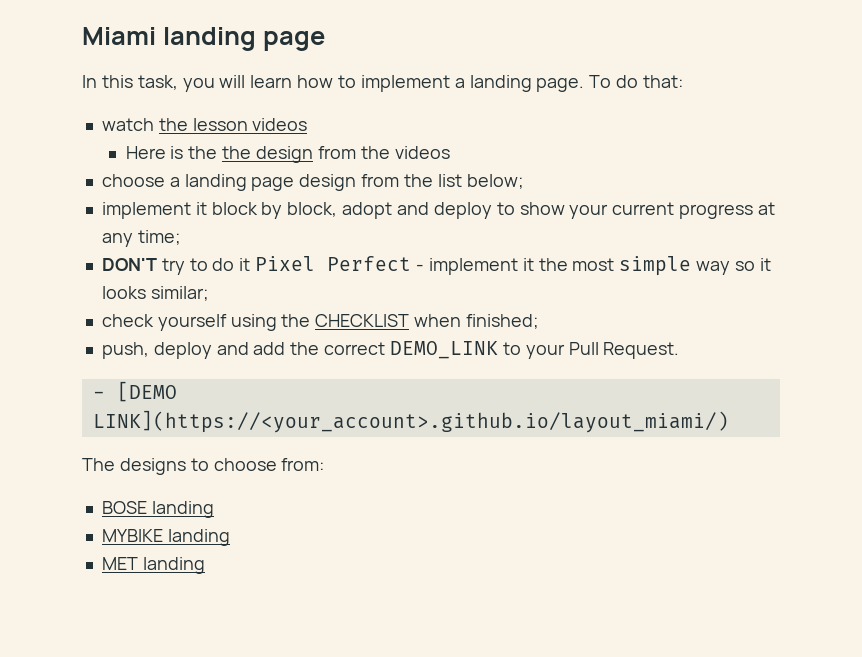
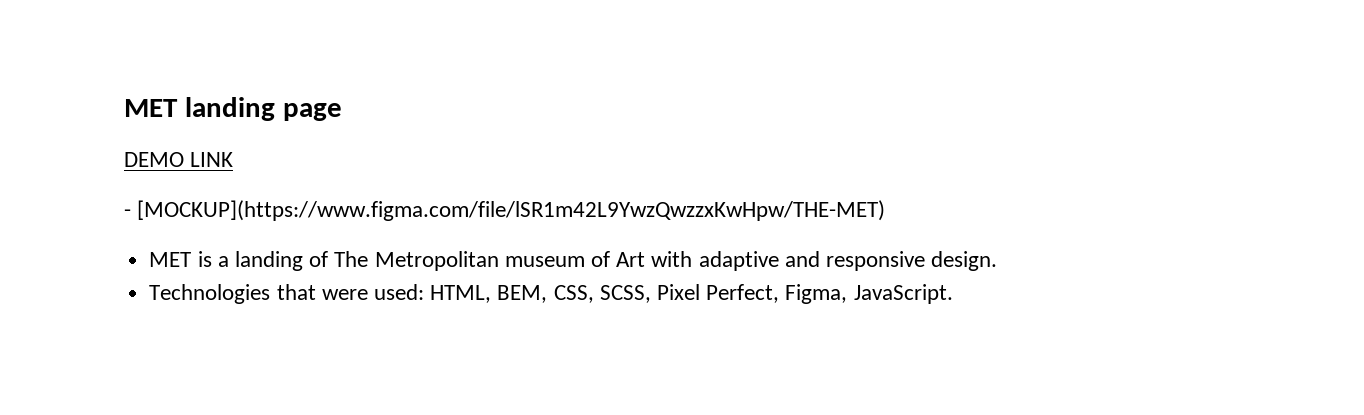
[82,27,156,45] Miami -> [124,99,178,117] MET
[82,75,684,92] [101,118,308,131] [125,146,450,163] [101,174,524,191] [101,202,775,219] [101,230,181,247] [101,256,771,276] [101,286,209,301] [101,314,539,331] [101,341,680,359] [92,381,177,402] [92,410,729,433] [82,458,325,475] [101,501,214,518] [101,529,230,546] [101,557,205,574] In this task, you will learn how to implement a landing page. To do that: // watch the lesson videos // Here is the the design from the videos // choose a landing page design from the list below; // implement it block by block, adopt and deploy to show your current progress at any time; // DON'T try to do it Pixel Perfect - implement it the most simple way so it looks similar; // check yourself using the CHECKLIST when finished; // push, deploy and add the correct DEMO_LINK to your Pull Request. // - [DEMO LINK](https://<your_account>.github.io/layout_miami/) // The designs to choose from: // BOSE landing // MYBIKE landing // MET landing -> [124,152,234,167] [124,200,886,221] [149,251,998,271] [149,284,953,304] DEMO LINK // - [MOCKUP](https://www.figma.com/file/lSR1m42L9YwzQwzzxKwHpw/THE-MET) // MET is a landing of The Metropolitan museum of Art with adaptive and responsive design. // Technologies that were used: HTML, BEM, CSS, SCSS, Pixel Perfect, Figma, JavaScript.

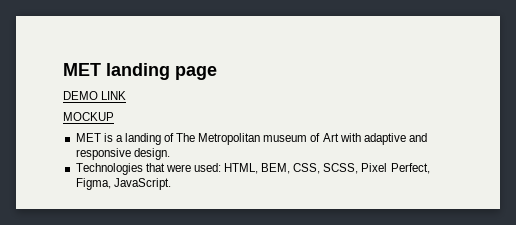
[124,200,886,221] - [MOCKUP](https://www.figma.com/file/lSR1m42L9YwzQwzzxKwHpw/THE-MET) -> [63,112,114,121] MOCKUP

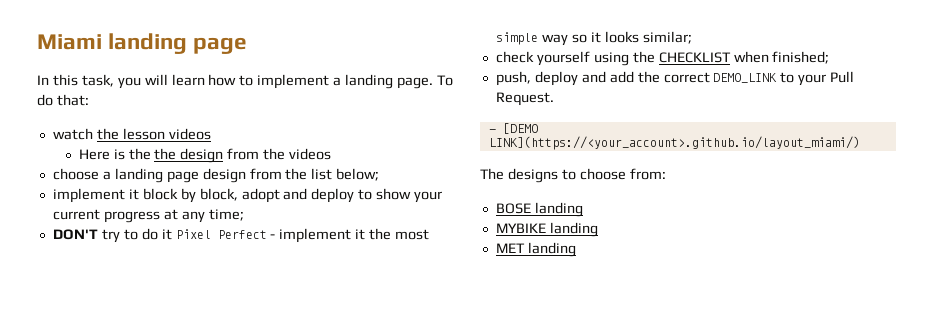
[63,63,101,76] MET -> [37,34,102,50] Miami
[63,91,127,100] [63,112,114,121] [75,133,427,145] [75,148,170,160] [75,163,430,175] [75,178,171,190] DEMO LINK // MOCKUP // MET is a landing of The Metropolitan museum of Art with adaptive and responsive design. // Technologies that were used: HTML, BEM, CSS, SCSS, Pixel Perfect, Figma, JavaScript. -> [37,74,453,89] [37,94,89,106] [52,128,211,140] [78,148,332,163] [52,168,380,183] [52,188,443,203] [52,209,244,223] [52,228,430,243] [495,31,692,46] [495,51,830,66] [495,71,855,86] [495,92,554,106] [488,123,538,134] [488,136,860,150] [480,168,666,183] [495,202,583,217] [495,222,598,237] [495,242,576,257] In this task, you will learn how to implement a landing page. To do that: // watch the lesson videos // Here is the the design from the videos // choose a landing page design from the list below; // implement it block by block, adopt and deploy to show your current progress at any time; // DON'T try to do it Pixel Perfect - implement it the most simple way so it looks similar; // check yourself using the CHECKLIST when finished; // push, deploy and add the correct DEMO_LINK to your Pull Request. // - [DEMO LINK](https://<your_account>.github.io/layout_miami/) // The designs to choose from: // BOSE landing // MYBIKE landing // MET landing

